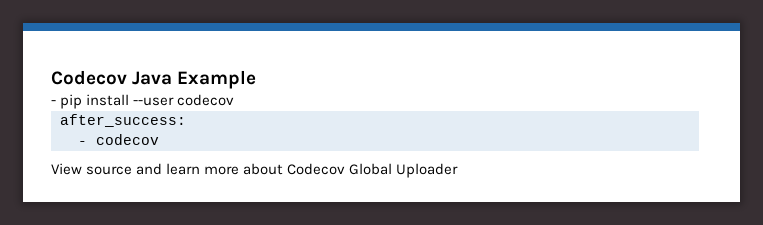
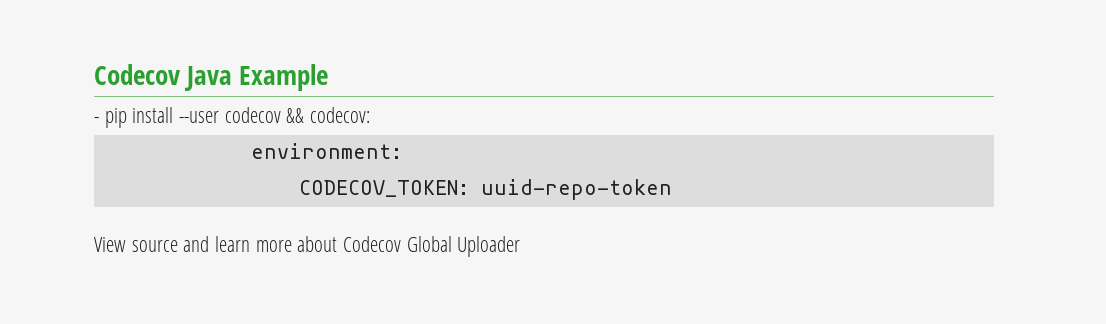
[60,114,186,127] [78,134,159,145] // after_success: // - codecov -> [286,107,371,123] [250,143,402,159] [298,179,672,200] && codecov: // environment: // CODECOV_TOKEN: uuid-repo-token

